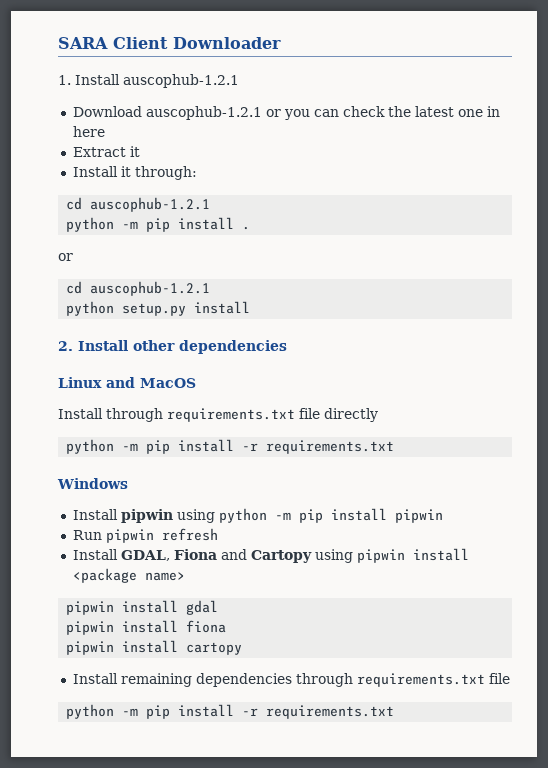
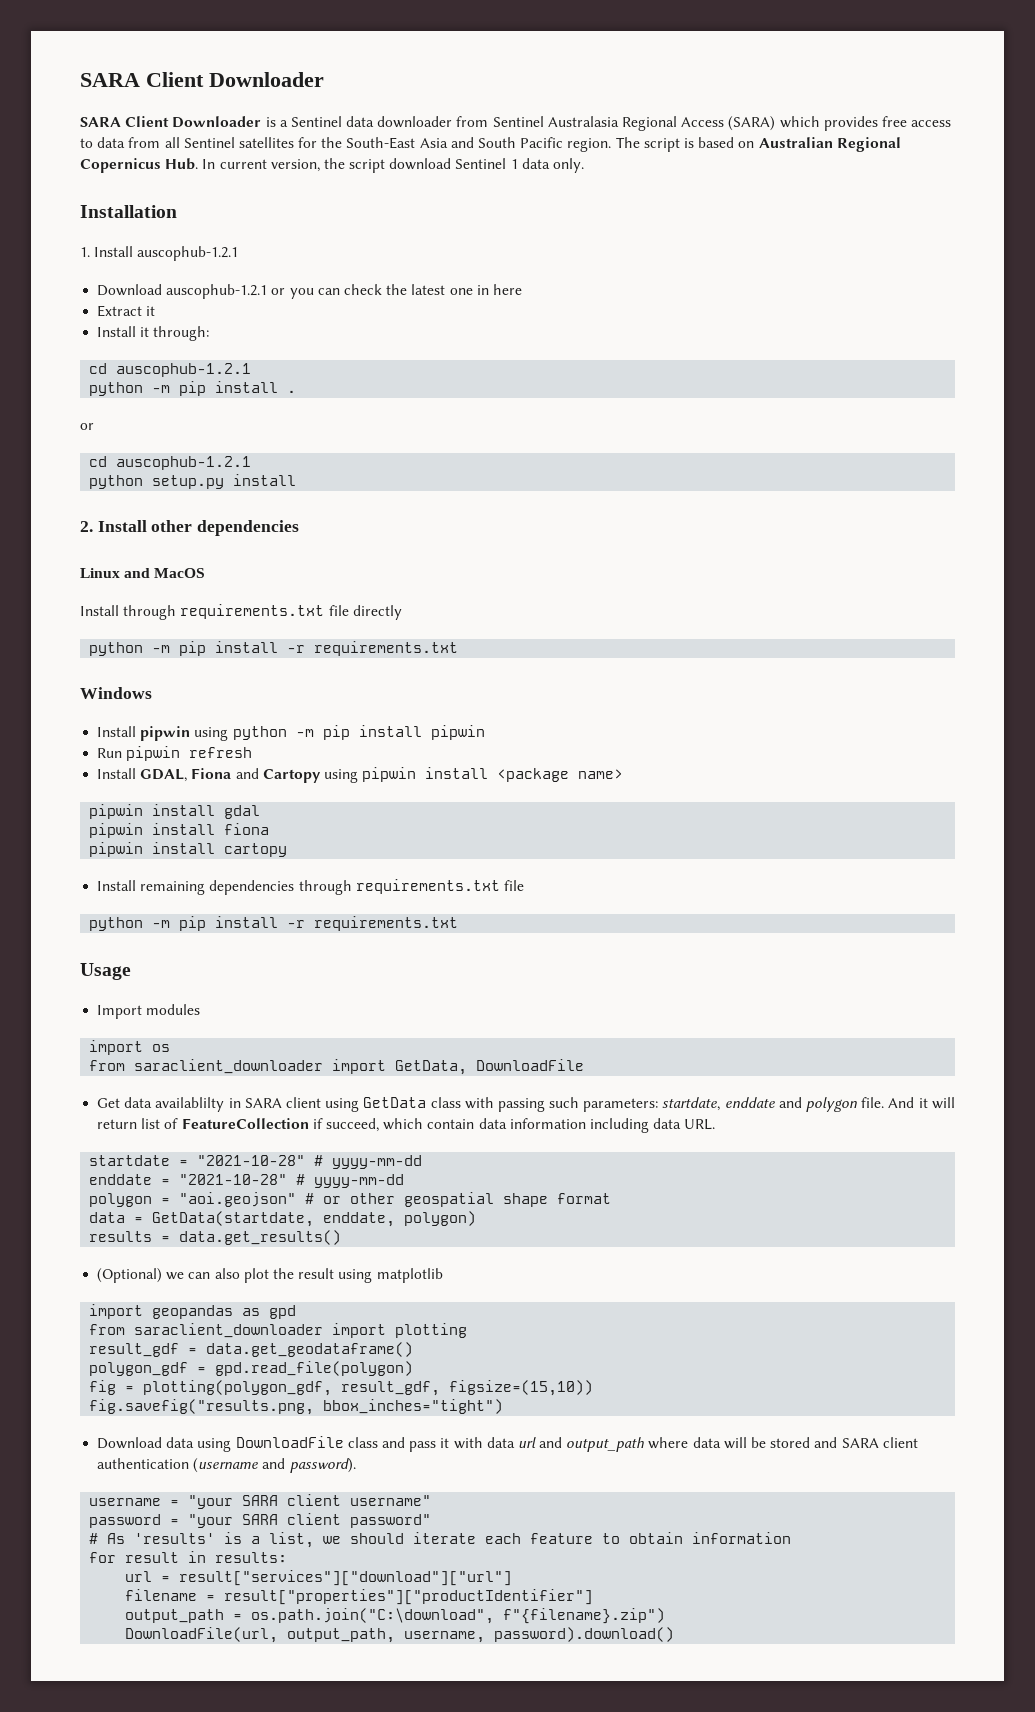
[58,37,281,49] SARA Client Downloader -> [80,72,324,87] [80,116,952,131] [80,137,901,152] [80,158,585,173] [80,205,177,218] SARA Client Downloader // SARA Client Downloader is a Sentinel data downloader from Sentinel Australasia Regional Access (SARA) which provides free access to data from all Sentinel satellites for the South-East Asia and South Pacific region. The script is based on Australian Regional Copernicus Hub. In current version, the script download Sentinel 1 data only. // Installation
(395, 712) none -> [80,963,131,980] [97,1004,201,1019] [89,1040,171,1055] [89,1059,585,1075] [97,1097,955,1112] [97,1118,716,1133] [89,1155,423,1169] [89,1174,405,1188] [89,1192,612,1207] [89,1211,477,1227] [89,1230,342,1245] [97,1268,443,1283] [89,1304,297,1319] [89,1323,468,1338] [89,1342,414,1357] [89,1361,414,1376] [89,1380,594,1396] [89,1399,504,1415] [97,1436,918,1452] [97,1458,356,1473] [89,1494,432,1509] [89,1513,432,1528] [89,1532,792,1548] [89,1551,288,1563] [125,1570,513,1586] [125,1589,594,1605] [125,1608,666,1624] [125,1627,675,1643] // Usage // Import modules // import os // from saraclient_downloader import GetData, DownloadFile // Get data availablilty in SARA client using GetData class with passing such parameters: startdate, enddate and polygon file. And it will return list of FeatureCollection if succeed, which contain data information including data URL. // startdate = "2021-10-28" # yyyy-mm-dd // enddate = "2021-10-28" # yyyy-mm-dd // polygon = "aoi.geojson" # or other geospatial shape format // data = GetData(startdate, enddate, polygon) // results = data.get_results() // (Optional) we can also plot the result using matplotlib // import geopandas as gpd // from saraclient_downloader import plotting // result_gdf = data.get_geodataframe() // polygon_gdf = gpd.read_file(polygon) // fig = plotting(polygon_gdf, result_gdf, figsize=(15,10)) // fig.savefig("results.png, bbox_inches="tight") // Download data using DownloadFile class and pass it with data url and output_path where data will be stored and SARA client authentication (username and password). // username = "your SARA client username" // password = "your SARA client password" // # As 'results' is a list, we should iterate each feature to obtain information // for result in results: // url = result["services"]["download"]["url"] // filename = result["properties"]["productIdentifier"] // output_path = os.path.join("C:\download", f"{filename}.zip") // DownloadFile(url, output_path, username, password).download()

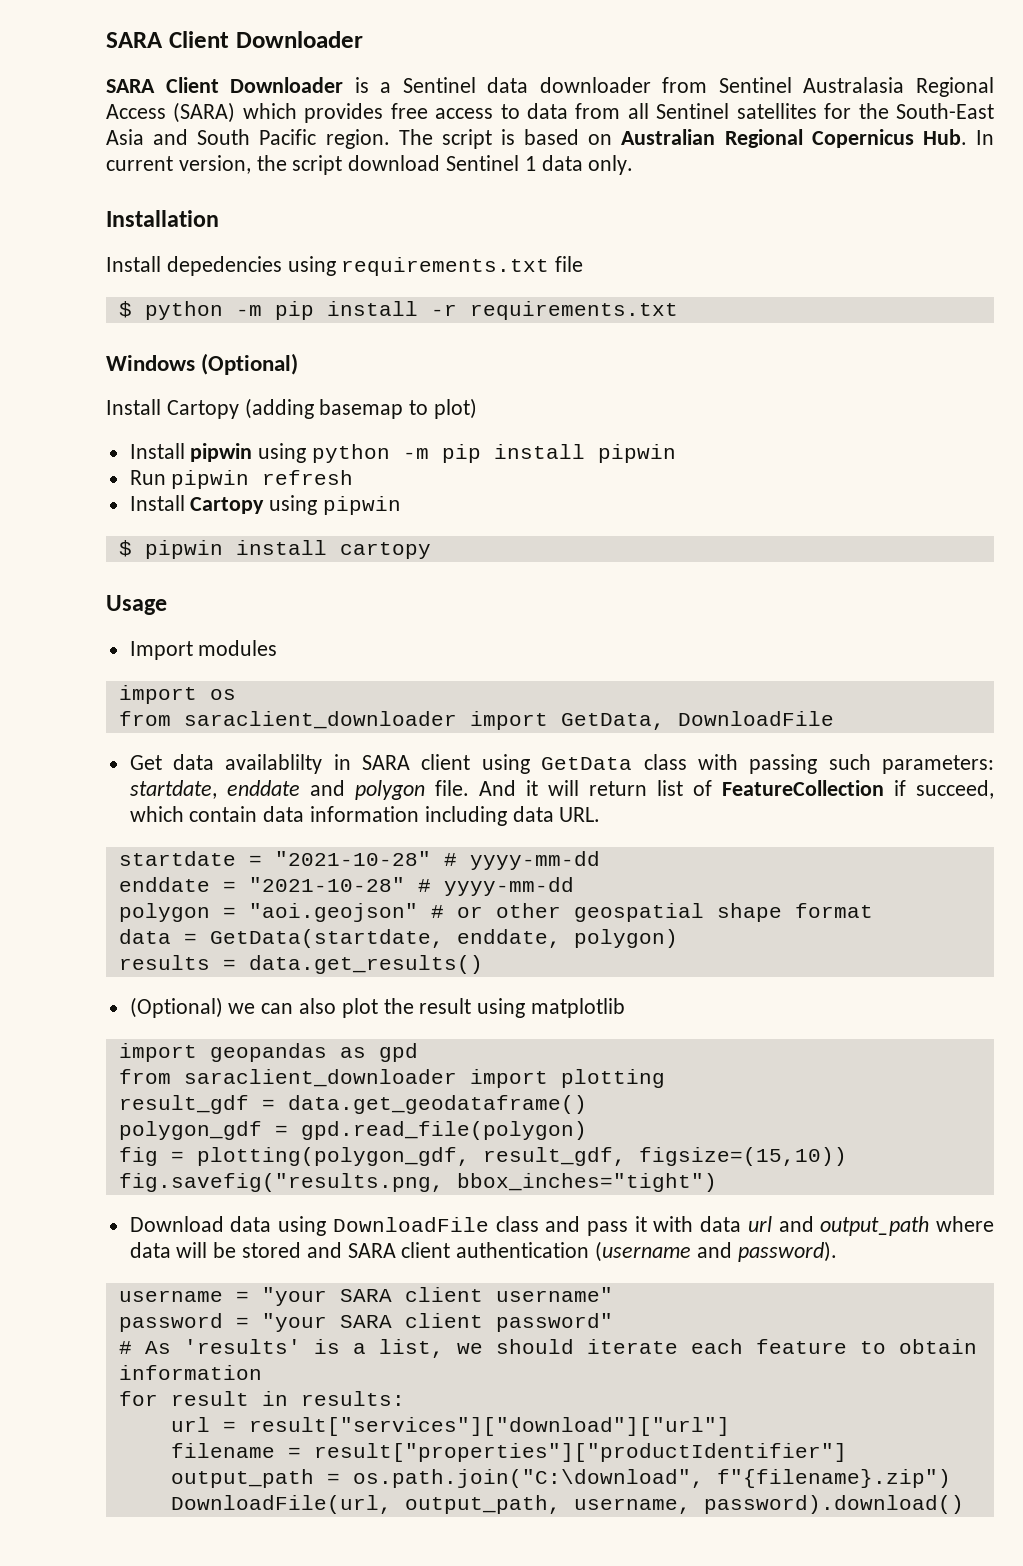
[80,246,239,261] [97,284,522,299] [97,305,156,317] [97,326,210,341] [89,363,252,377] [89,381,297,396] [80,423,94,430] [89,456,252,470] [89,474,297,489] [80,520,300,536] [80,568,206,578] [80,604,402,620] 1. Install auscophub-1.2.1 // Download auscophub-1.2.1 or you can check the latest one in here // Extract it // Install it through: // cd auscophub-1.2.1 // python -m pip install . // or // cd auscophub-1.2.1 // python setup.py install // 2. Install other dependencies // Linux and MacOS // Install through requirements.txt file directly // -> [106,256,584,276] [118,301,132,318] Install depedencies using requirements.txt file // $
(152, 693) none -> [201,353,299,375] [106,398,478,419] (Optional) // Install Cartopy (adding basemap to plot)
[140,768,259,782] GDAL, Fiona and -> (185, 503) none
[425,767,624,782] [89,804,261,819] [89,823,270,838] [89,842,288,857] [97,879,524,895] [89,916,459,931] install <package name> // pipwin install gdal // pipwin install fiona // pipwin install cartopy // Install remaining dependencies through requirements.txt file // python -m pip install -r requirements.txt -> [118,540,431,559] // $ pipwin install cartopy

